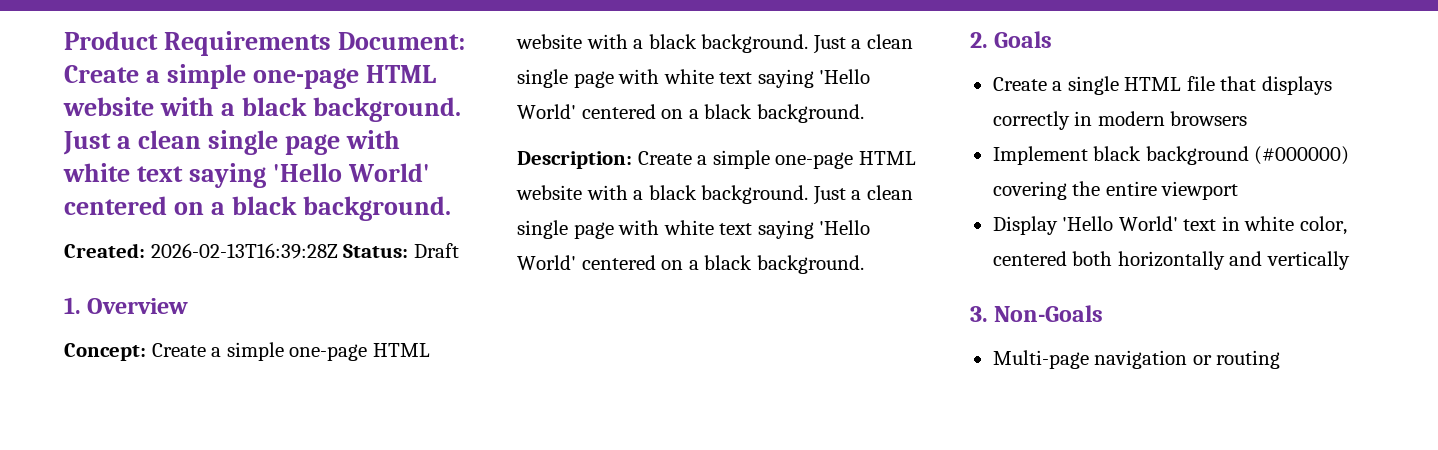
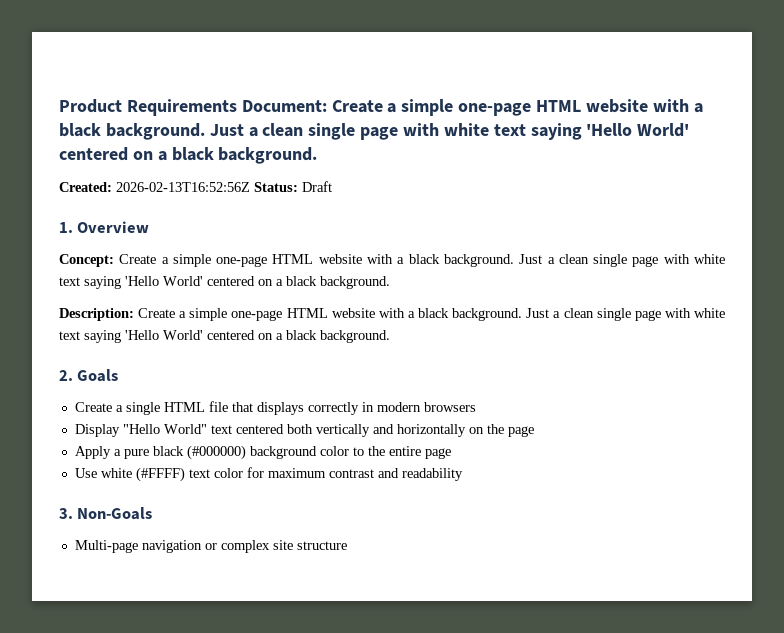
[150,243,338,259] 2026-02-13T16:39:28Z -> [116,182,250,192] 2026-02-13T16:52:56Z
[992,146,1350,165] [992,181,1239,200] [992,216,1347,235] [992,251,1350,270] Implement black background (#000000) covering the entire viewport // Display 'Hello World' text in white color, centered both horizontally and vertically -> [74,424,534,437] [74,445,451,460] [74,467,463,482] Display "Hello World" text centered both vertically and horizontally on the page // Apply a pure black (#000000) background color to the entire page // Use white (#FFFF) text color for maximum contrast and readability
[1216,350,1281,369] routing -> [220,540,347,553] complex site structure

